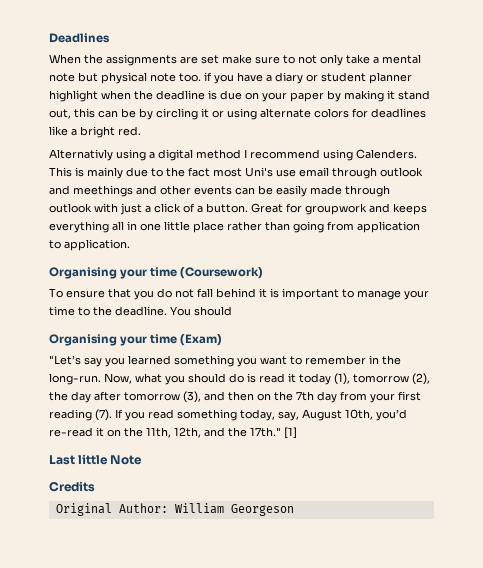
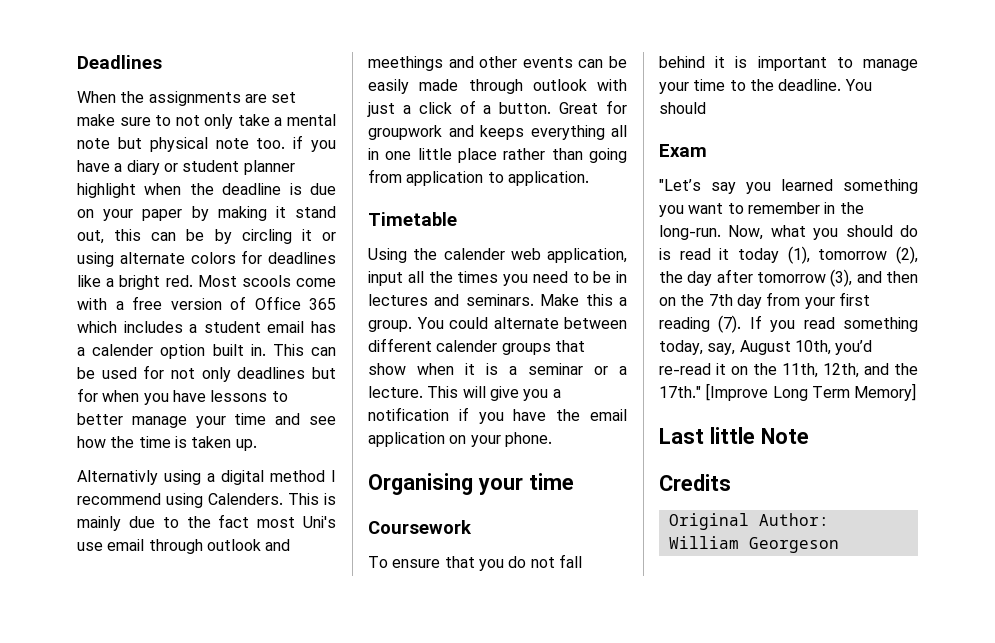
(141, 131) none -> [197,275,336,287] [77,296,336,310] [77,321,336,333] [77,344,336,359] [77,365,336,382] [77,388,288,405] [77,413,336,428] [77,436,257,451] Most scools come with a free version of Office 365 which includes a student email has a calender option built in. This can be used for not only deadlines but for when you have lessons to better manage your time and see how the time is taken up.
[49,267,264,279] // Organising your time (Coursework) -> [368,212,457,226] [368,248,627,263] [368,271,627,286] [368,294,627,306] [368,317,627,332] [368,338,585,355] [368,363,627,375] [368,386,561,401] [368,407,627,424] [368,432,552,447] [368,473,574,495] [368,520,472,534] // Timetable // Using the calender web application, input all the times you need to be in lectures and seminars. Make this a group. You could alternate between different calender groups that show when it is a seminar or a lecture. This will give you a notification if you have the email application on your phone. // Organising your time // Coursework
[49,334,223,346] Organising your time (Exam) -> [659,144,707,157] Exam
[284,427,297,439] [1] -> [705,383,917,401] [Improve Long Term Memory]

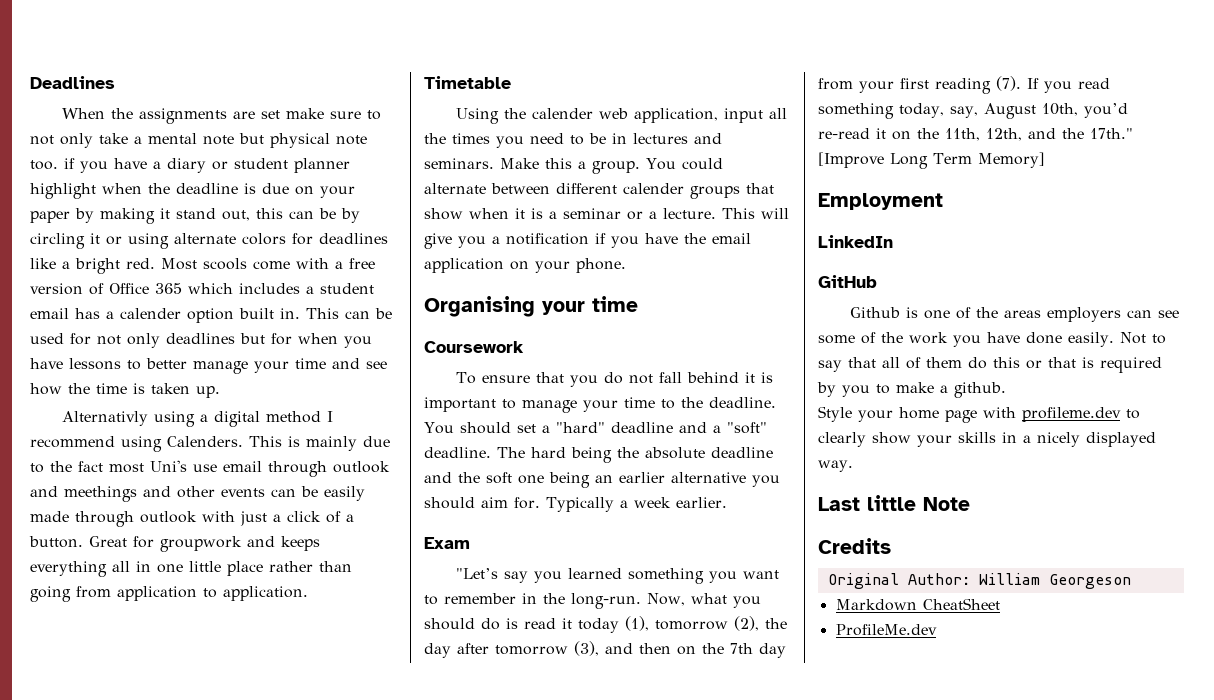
(706, 108) none -> [516,422,767,434] [424,447,773,463] [424,472,780,488] [424,497,727,512] set a "hard" deadline and a "soft" deadline. The hard being the absolute deadline and the soft one being an earlier alternative you should aim for. Typically a week earlier.
(917, 392) none -> [818,193,943,210] [818,235,893,248] [818,275,877,288] [850,307,1180,322] [818,332,1166,347] [818,357,1162,373] [817,382,1006,398] [818,406,1140,423] [818,432,1156,447] [818,460,853,472] // Employment // LinkedIn // GitHub // Github is one of the areas employers can see some of the work you have done easily. Not to say that all of them do this or that is required by you to make a github. // Style your home page with profileme.dev to clearly show your skills in a nicely displayed way.
(839, 545) none -> [835,598,1000,611] [835,624,937,636] // Markdown CheatSheet // ProfileMe.dev

